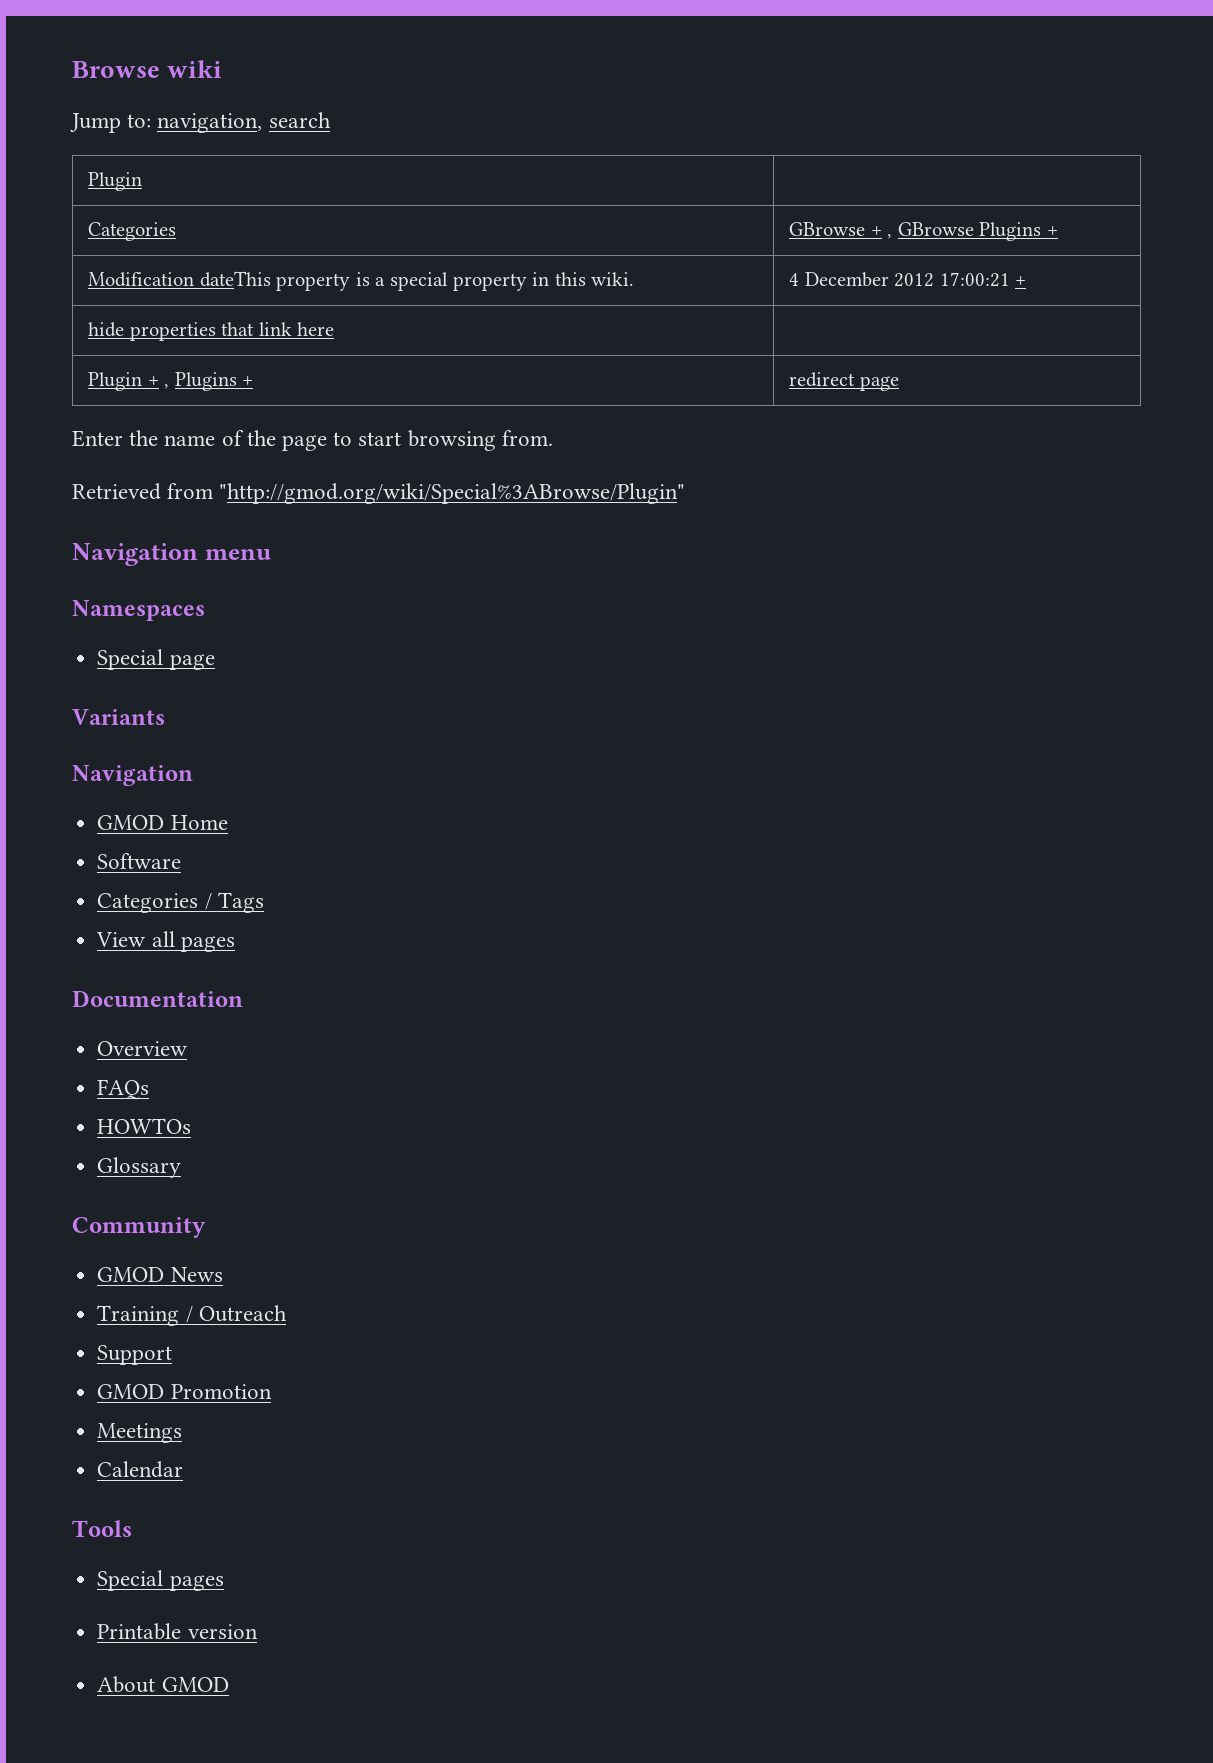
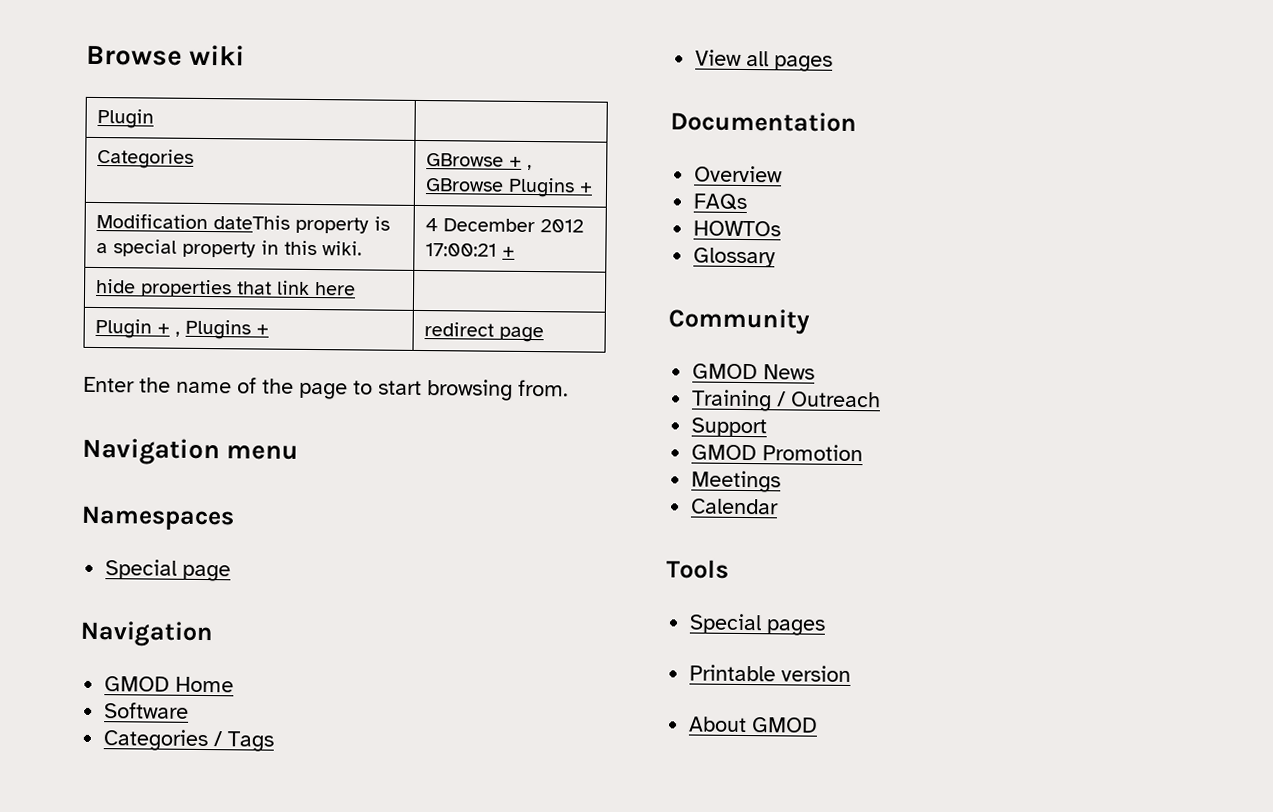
[70,112,331,133] // Jump to: navigation, search -> (246, 55) none
[72,483,686,504] // Retrieved from "http://gmod.org/wiki/Special%3ABrowse/Plugin" -> (569, 388) none
[72,709,165,725] // Variants -> (232, 573) none

